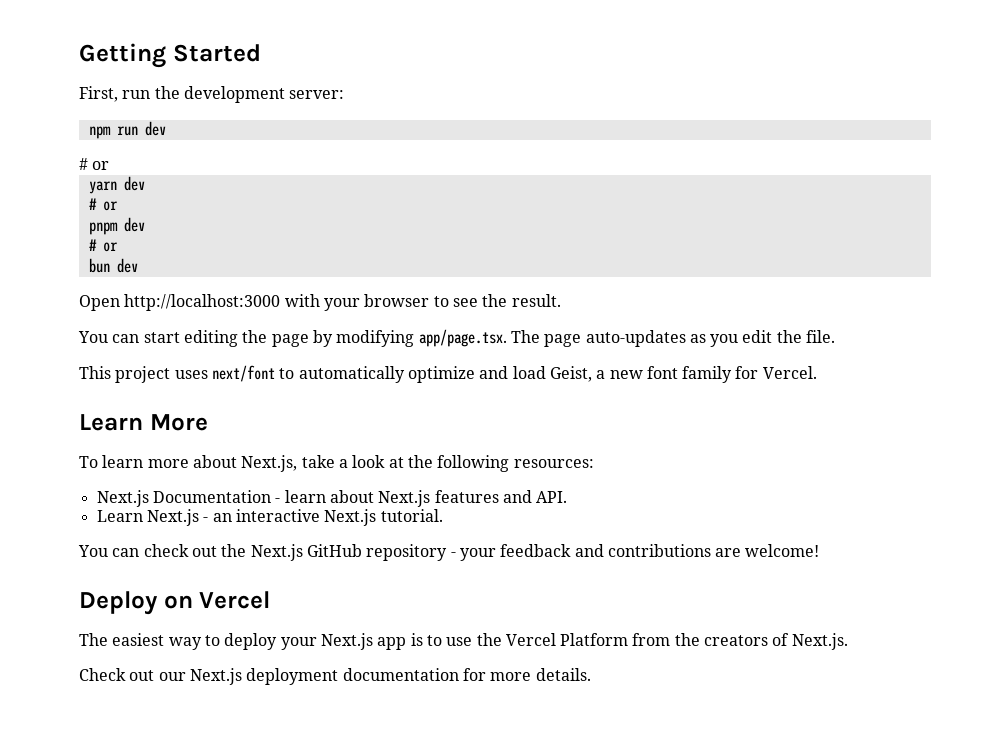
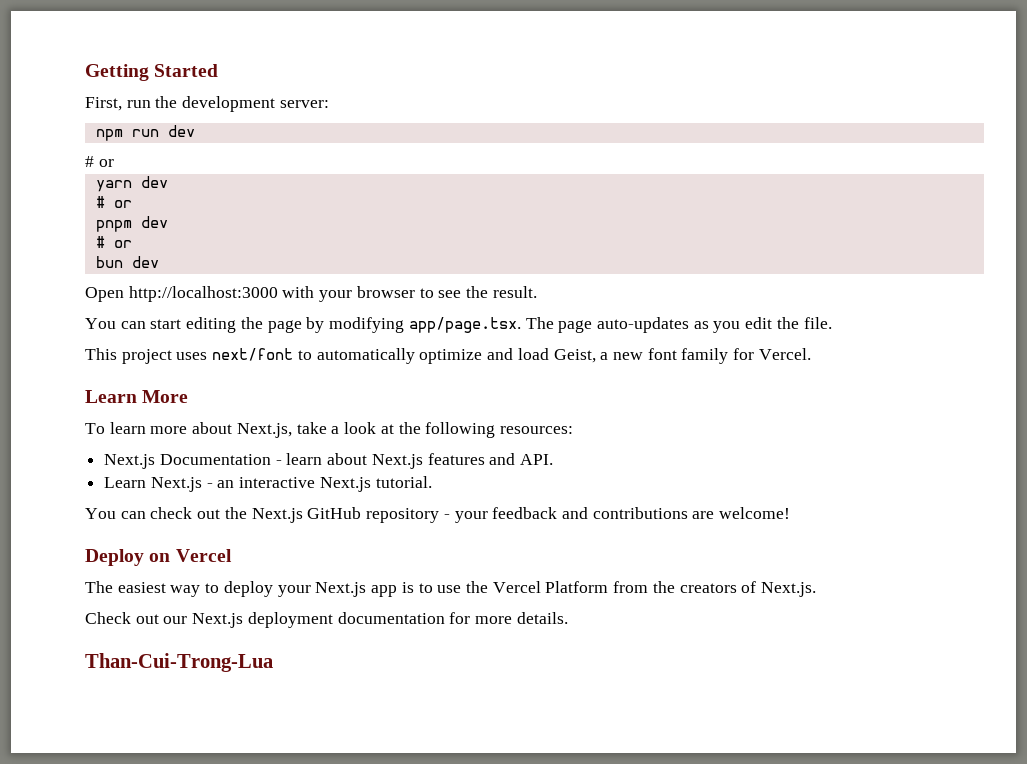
(591, 674) none -> [85,653,273,672] // Than-Cui-Trong-Lua

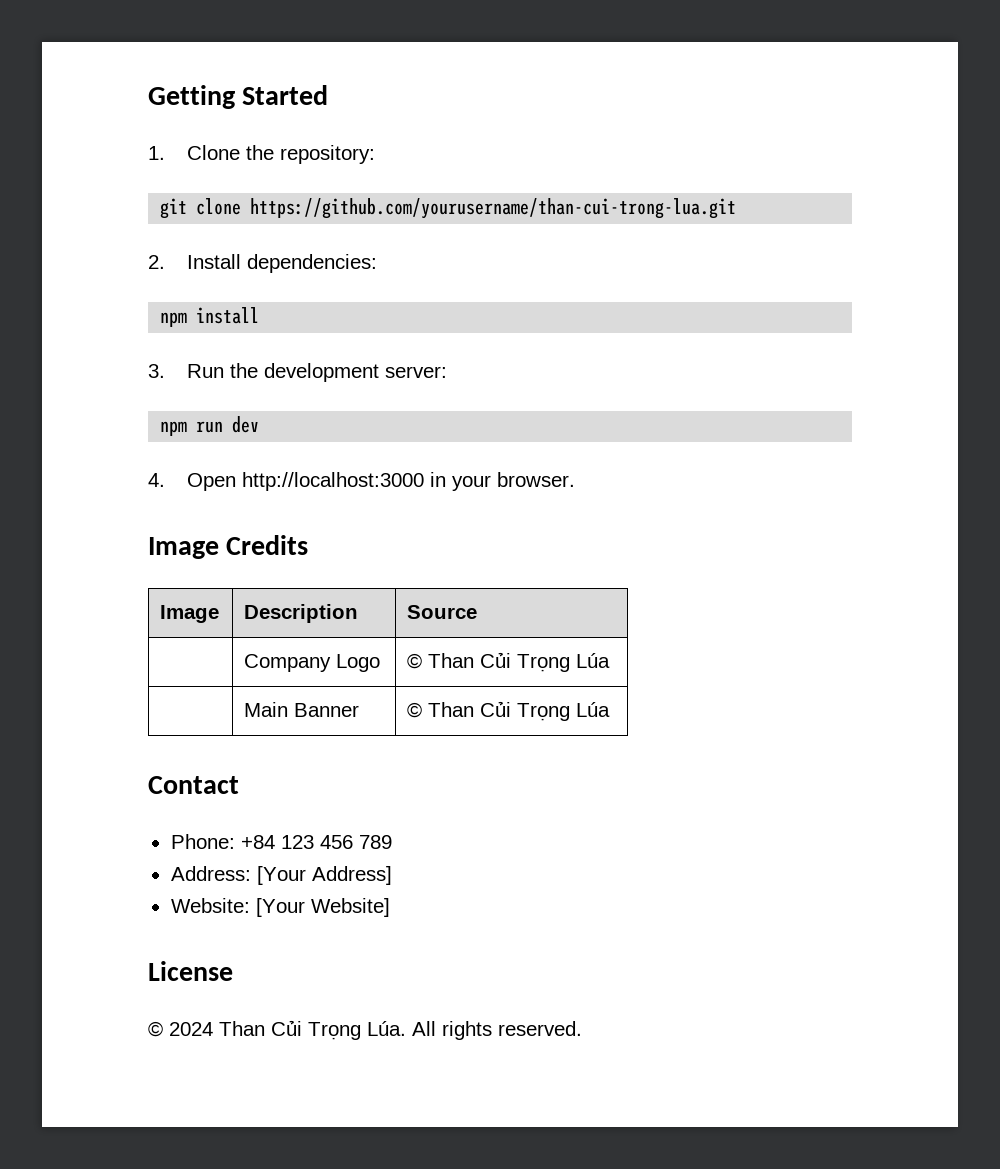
[85,97,151,111] First, run -> [148,145,375,164] [160,198,737,219] [148,254,377,273] [160,307,260,327] [148,364,224,378] 1. Clone the repository: // git clone https://github.com/yourusername/than-cui-trong-lua.git // 2. Install dependencies: // npm install // 3. Run
[85,156,114,167] [95,176,168,192] [95,196,132,208] [95,216,168,232] [95,236,132,248] [95,256,159,268] [85,286,537,302] [85,317,832,333] [85,348,811,364] [85,390,189,403] [85,422,573,438] [104,453,554,469] [104,476,432,492] [85,507,791,523] [85,549,232,566] [85,581,817,597] [85,612,568,628] [85,653,273,672] # or // yarn dev // # or // pnpm dev // # or // bun dev // Open http://localhost:3000 with your browser to see the result. // You can start editing the page by modifying app/page.tsx. The page auto-updates as you edit the file. // This project uses next/font to automatically optimize and load Geist, a new font family for Vercel. // Learn More // To learn more about Next.js, take a look at the following resources: // Next.js Documentation - learn about Next.js features and API. // Learn Next.js - an interactive Next.js tutorial. // You can check out the Next.js GitHub repository - your feedback and contributions are welcome! // Deploy on Vercel // The easiest way to deploy your Next.js app is to use the Vercel Platform from the creators of Next.js. // Check out our Next.js deployment documentation for more details. // Than-Cui-Trong-Lua -> [148,472,575,491] [148,535,309,559] [160,605,220,623] [244,604,359,623] [407,605,478,619] [244,654,381,672] [407,652,611,672] [244,702,360,717] [407,701,611,721] [148,776,239,794] [170,834,392,849] [170,866,392,885] [170,898,390,917] [148,961,233,981] [148,1020,582,1040] 4. Open http://localhost:3000 in your browser. // Image Credits // Image | Description | Source // | Company Logo | © Than Củi Trọng Lúa // | Main Banner | © Than Củi Trọng Lúa // Contact // Phone: +84 123 456 789 // Address: [Your Address] // Website: [Your Website] // License // © 2024 Than Củi Trọng Lúa. All rights reserved.

